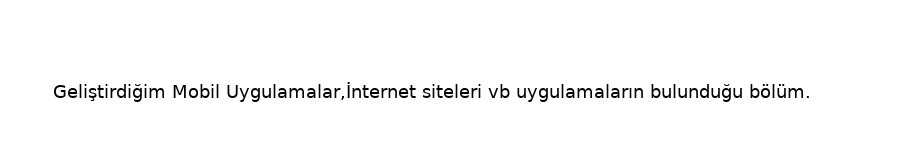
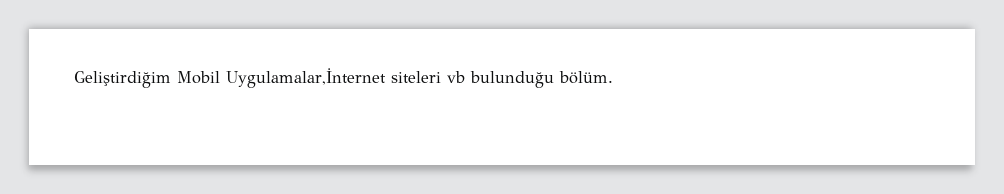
[516,84,644,102] uygulamaların -> (465, 77) none

